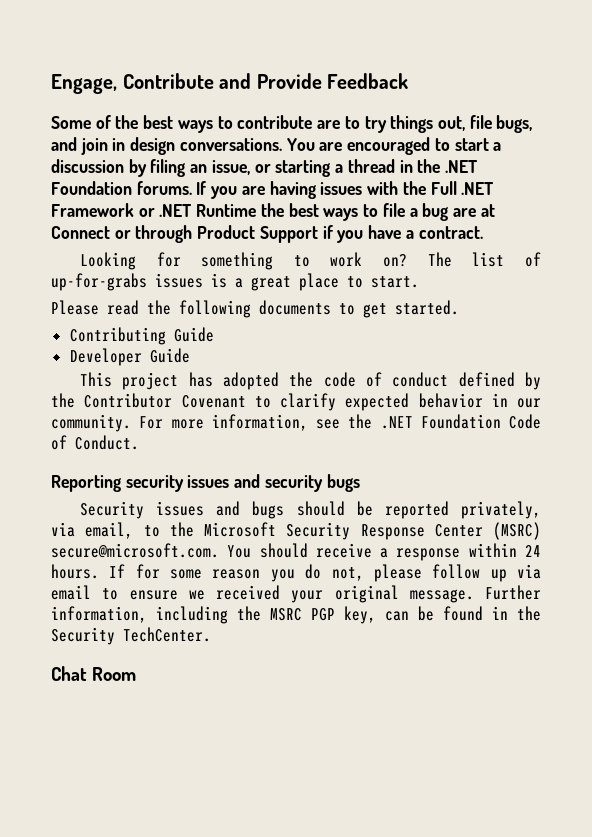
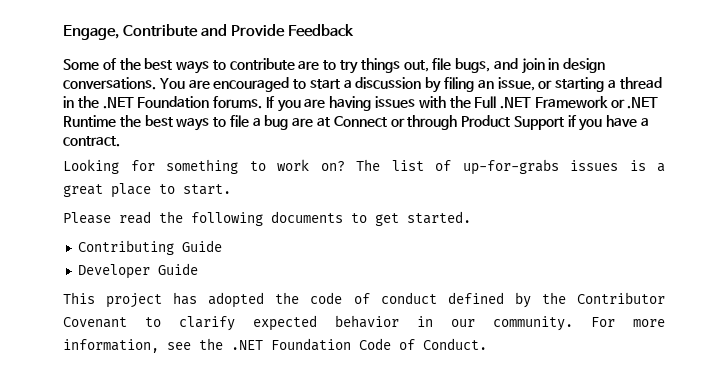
[51,474,360,492] [79,501,541,519] [51,522,541,540] [51,543,541,561] [51,564,541,582] [51,585,541,603] [51,606,541,624] [51,627,211,645] [51,666,137,681] // Reporting security issues and security bugs // Security issues and bugs should be reported privately, via email, to the Microsoft Security Response Center (MSRC) secure@microsoft.com. You should receive a response within 24 hours. If for some reason you do not, please follow up via email to ensure we received your original message. Further information, including the MSRC PGP key, can be found in the Security TechCenter. // Chat Room -> (487, 344) none

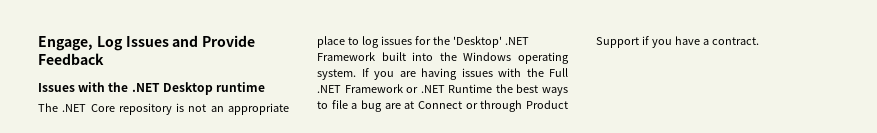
[123,24,199,37] Contribute -> [96,36,169,51] Log Issues
[63,58,606,74] [63,77,662,93] [63,96,263,109] Some of the best ways to contribute are to try things out, file bugs, and join in design conversations. You are encouraged to start a discussion by filing an issue, or starting a thread in the .NET Foundation forums. -> [38,82,266,95] [38,103,289,115] [317,36,529,48] [317,52,569,64] [317,69,356,80] Issues with the .NET Desktop runtime // The .NET Core repository is not an appropriate place to log issues for the 'Desktop' .NET Framework built into the Windows operating system.
[63,159,665,175] [63,183,231,198] [63,211,471,226] [77,240,222,255] [77,263,198,279] [63,292,665,308] [63,315,665,331] [63,338,487,353] // Looking for something to work on? The list of up-for-grabs issues is a great place to start. // Please read the following documents to get started. // Contributing Guide // Developer Guide // This project has adopted the code of conduct defined by the Contributor Covenant to clarify expected behavior in our community. For more information, see the .NET Foundation Code of Conduct. -> (759, 41) none

